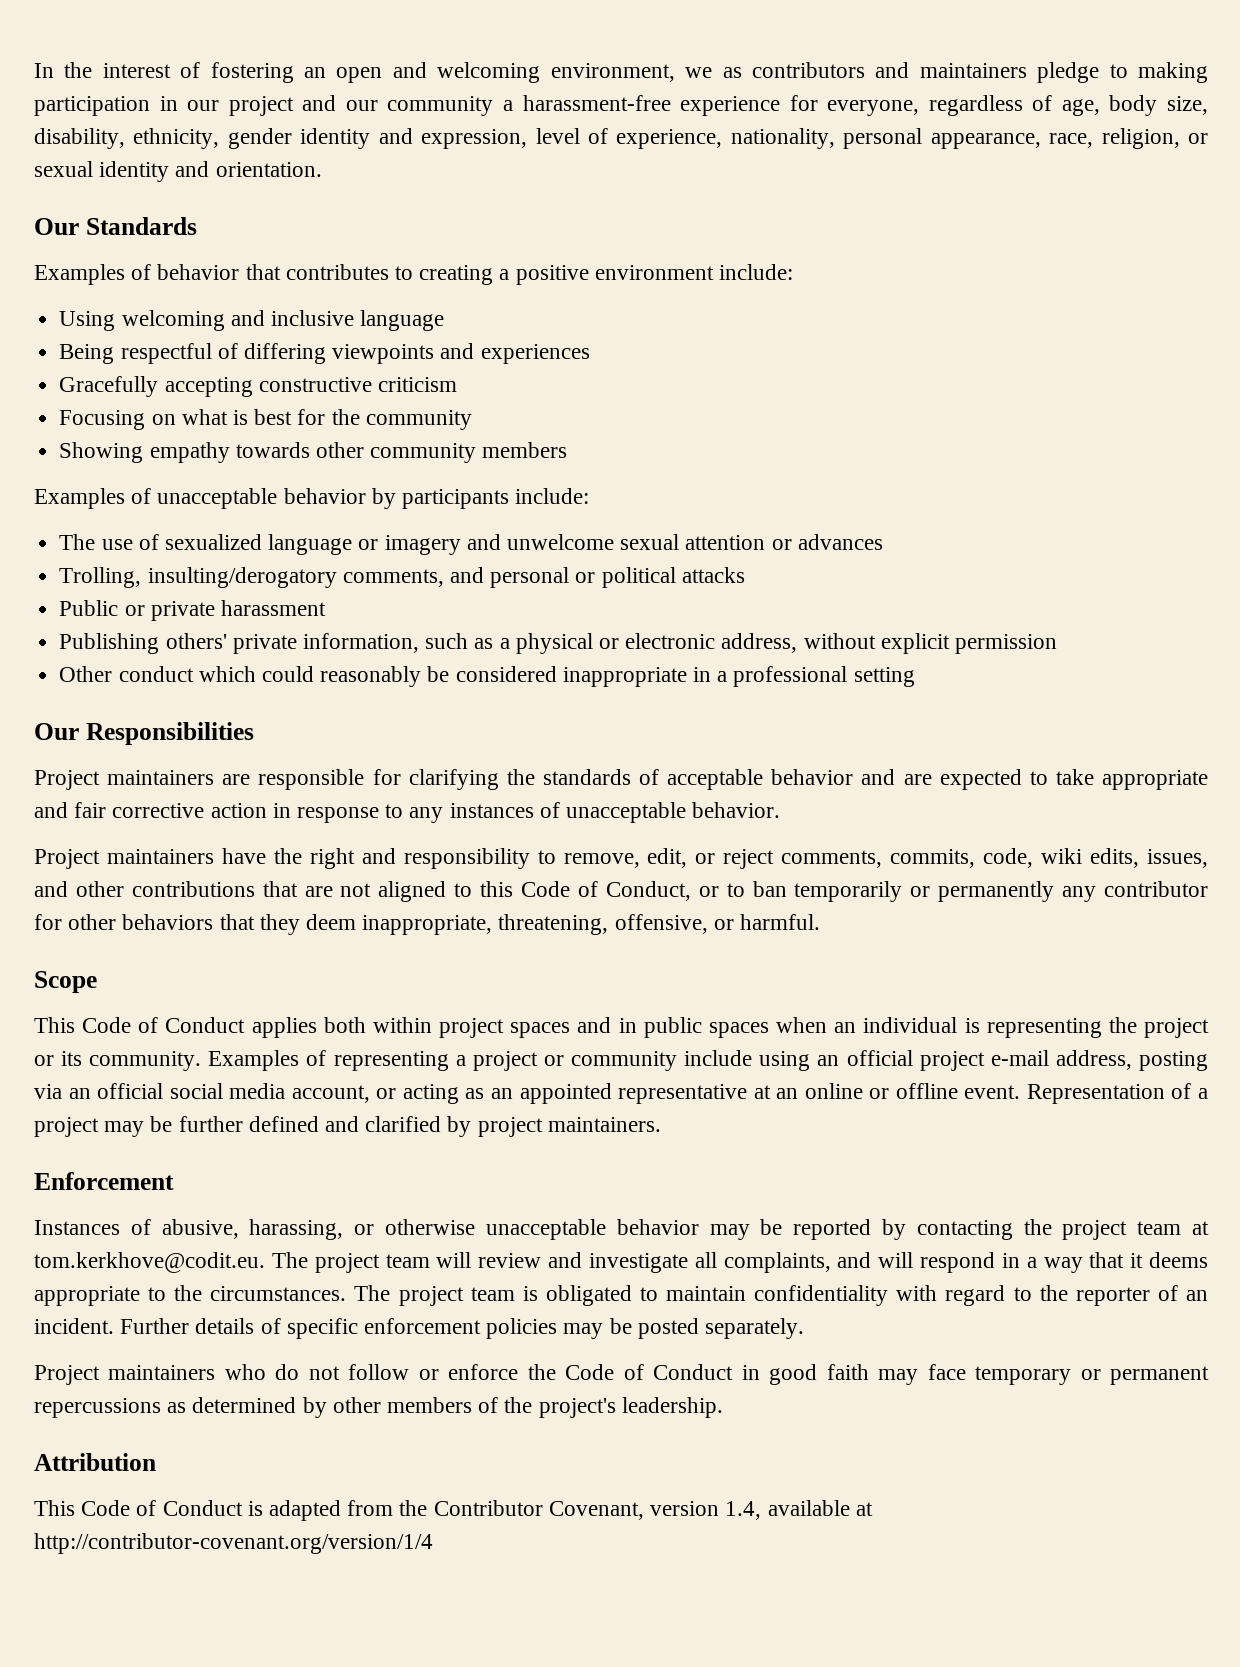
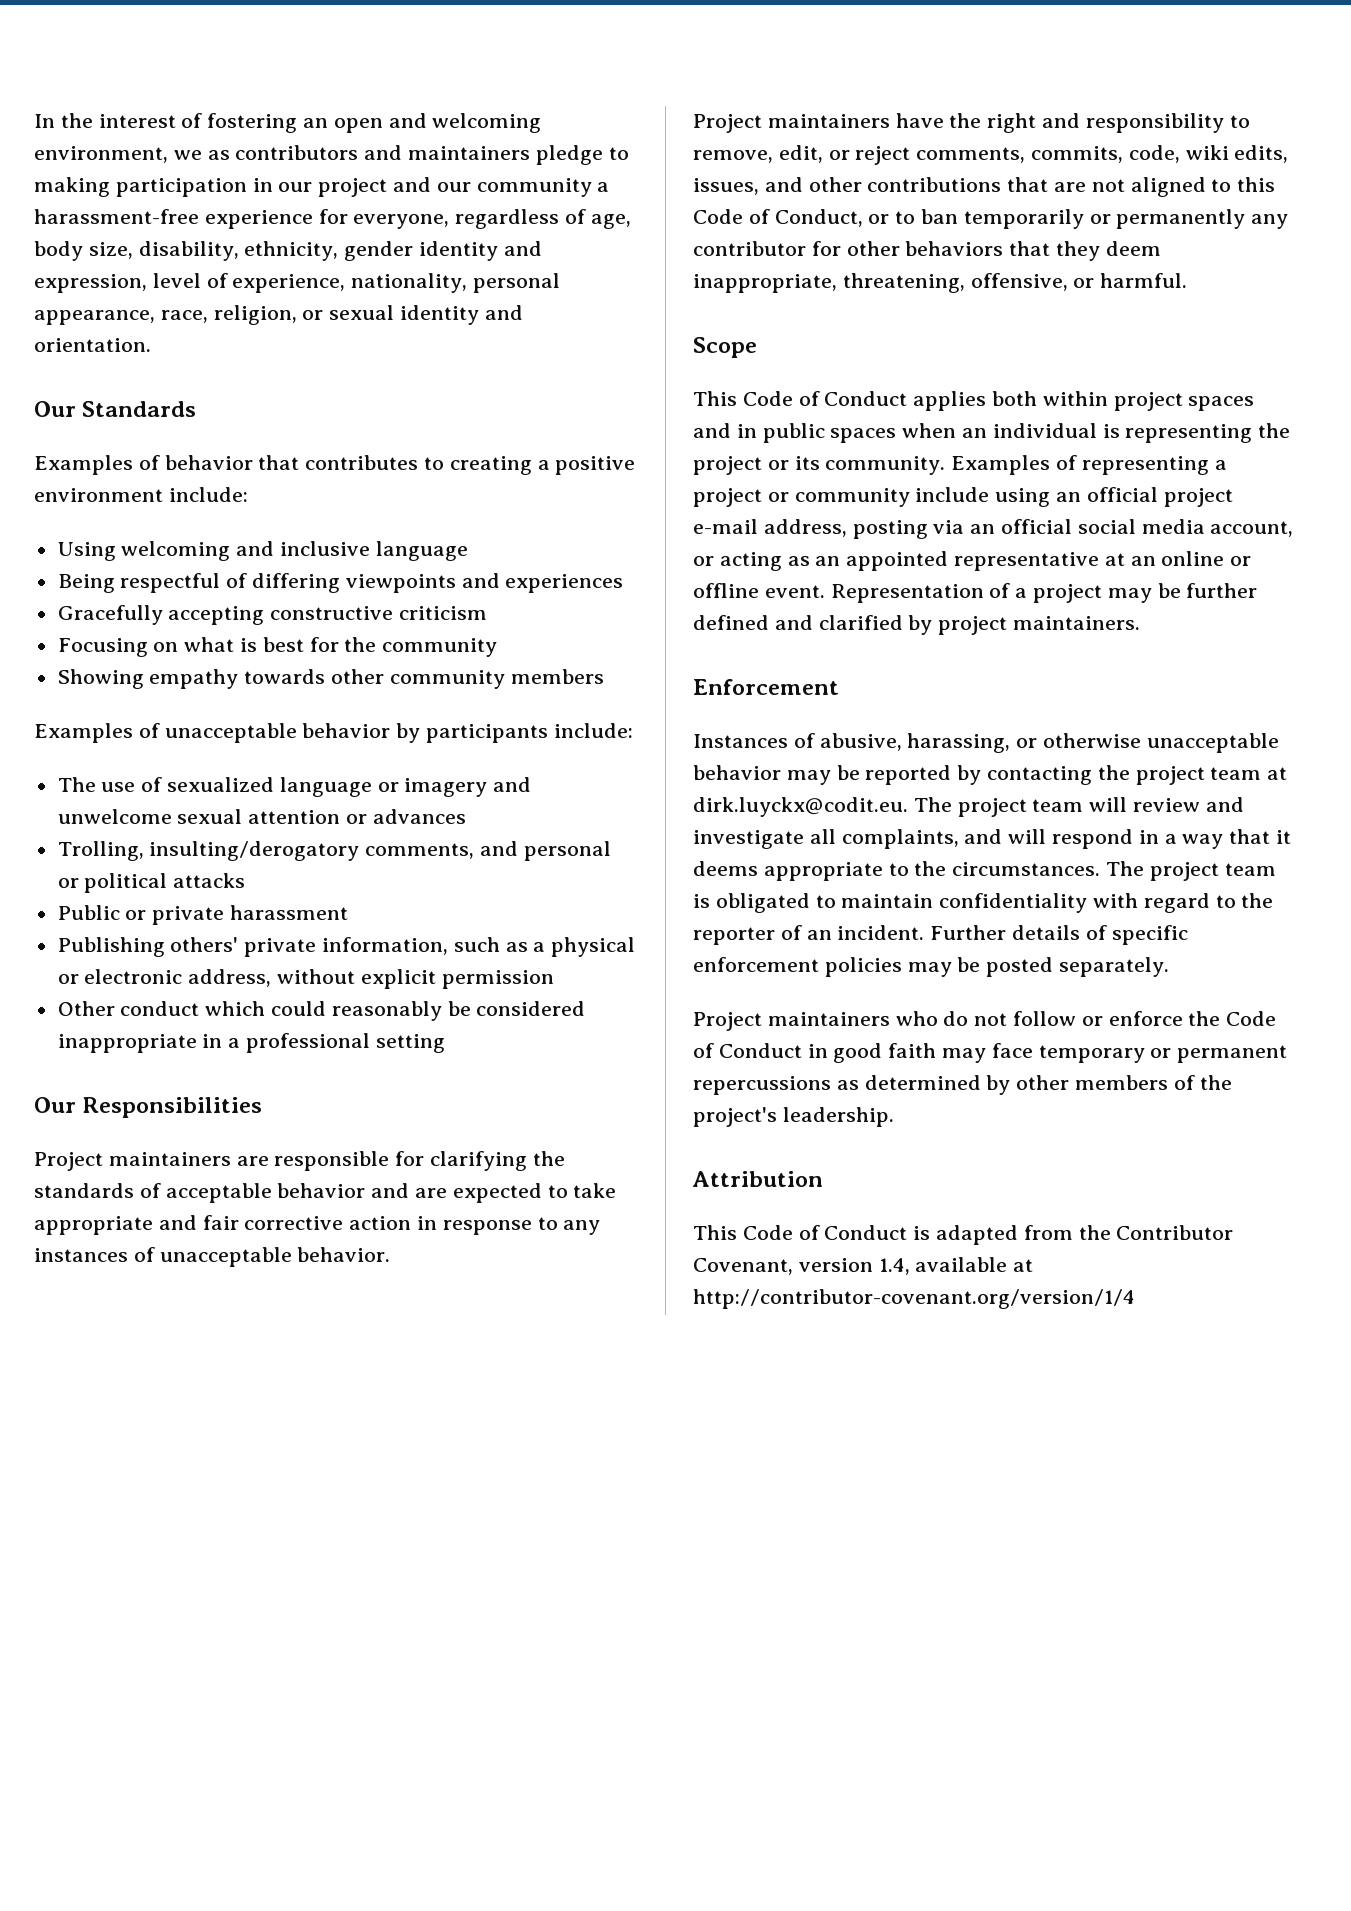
[34,1252,265,1273] tom.kerkhove@codit.eu. -> [693,797,908,817] dirk.luyckx@codit.eu.

